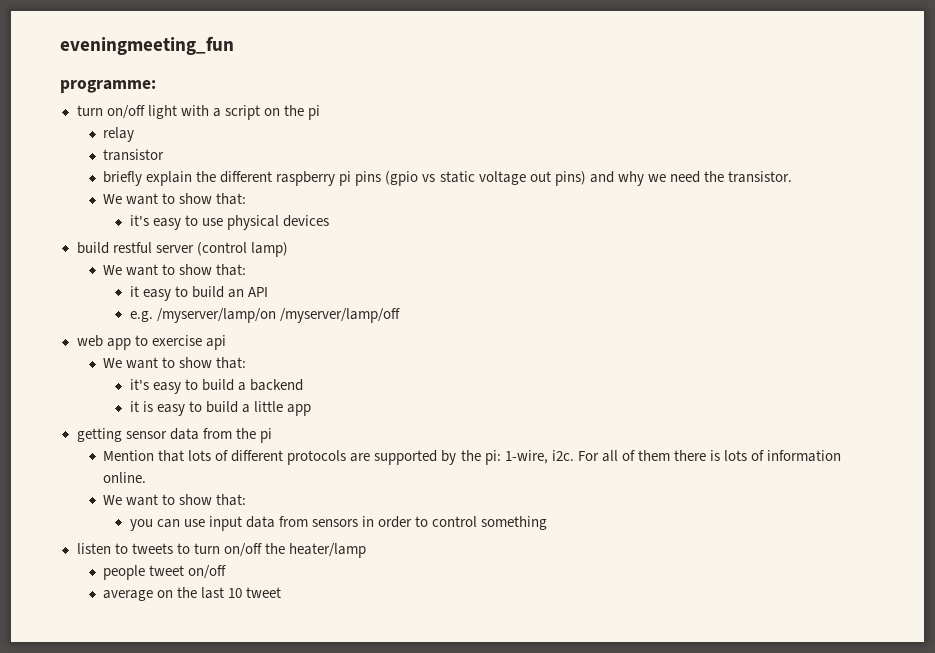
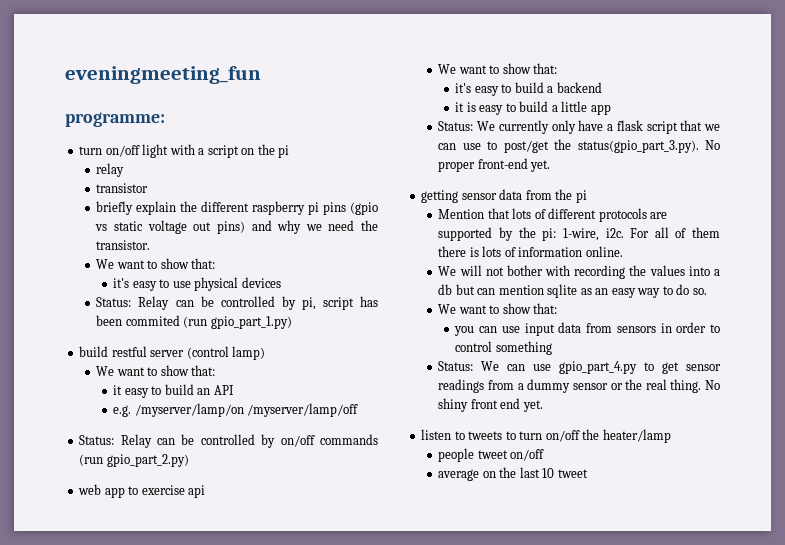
(329, 221) none -> [96,296,378,310] [96,315,292,329] // Status: Relay can be controlled by pi, script has been commited (run gpio_part_1.py)
(400, 315) none -> [79,434,378,448] [79,454,189,467] // Status: Relay can be controlled by on/off commands (run gpio_part_2.py)
(312, 410) none -> [438,120,720,134] [438,139,720,153] [438,158,551,172] // Status: We currently only have a flask script that we can use to post/get the status(gpio_part_3.py). No proper front-end yet.
(147, 477) none -> [438,265,720,279] [438,284,707,298] // We will not bother with recording the values into a db but can mention sqlite as an easy way to do so.
(548, 523) none -> [438,361,721,374] [438,379,720,393] [438,398,543,412] // Status: We can use gpio_part_4.py to get sensor readings from a dummy sensor or the real thing. No shiny front end yet.

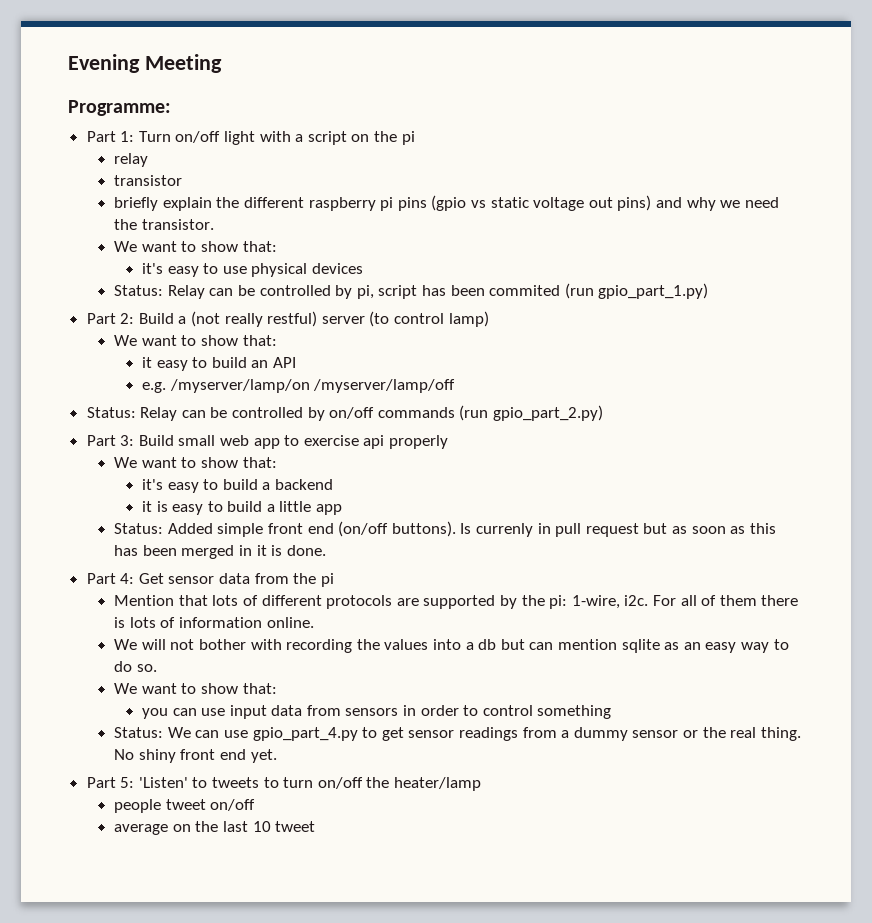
[65,66,261,84] [65,112,165,127] [79,146,103,155] eveningmeeting_fun // programme: // turn -> [68,54,222,73] [68,100,171,116] [86,131,171,142] Evening Meeting // Programme: // Part 1: Turn
[79,346,229,359] build restful server (control -> [86,311,445,327] Part 2: Build a (not really restful) server (to control
(189, 460) none -> [86,435,216,446] Part 3: Build small
(206, 491) none -> [389,435,449,449] properly
[477,120,720,134] [438,139,720,153] [438,158,551,172] [421,190,459,203] We currently only have a flask script that we can use to post/get the status(gpio_part_3.py). No proper front-end yet. // getting -> [167,521,776,537] [114,545,326,559] [86,573,164,584] Added simple front end (on/off buttons). Is currenly in pull request but as soon as this has been merged in it is done. // Part 4: Get
[421,429,452,440] listen -> [86,777,188,788] Part 5: 'Listen'

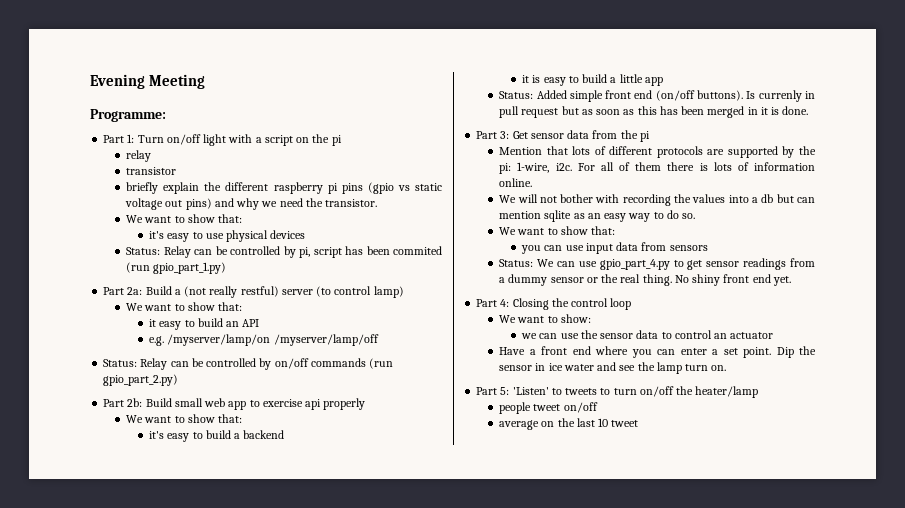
[120,313,135,324] 2: -> [127,287,143,295] 2a:
[120,435,135,446] 3: -> [127,398,143,407] 2b:
[120,573,135,584] 4: -> [500,131,510,139] 3:
[403,705,612,719] in order to control something -> (708, 248) none
(277, 756) none -> [476,298,632,310] [499,314,591,323] [521,330,774,339] [499,346,816,358] [499,362,727,374] // Part 4: Closing the control loop // We want to show: // we can use the sensor data to control an actuator // Have a front end where you can enter a set point. Dip the sensor in ice water and see the lamp turn on.

